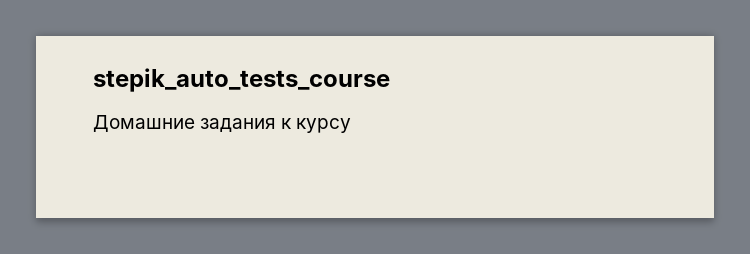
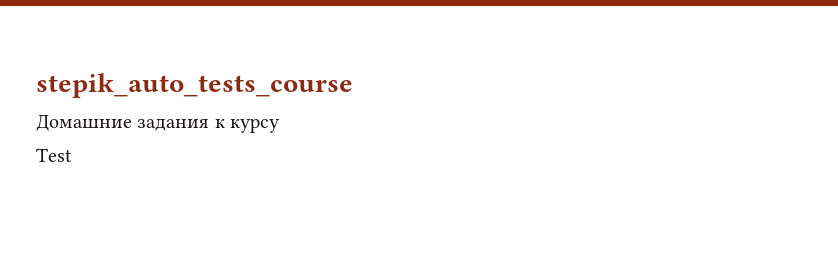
(352, 125) none -> [36,148,72,162] // Test

